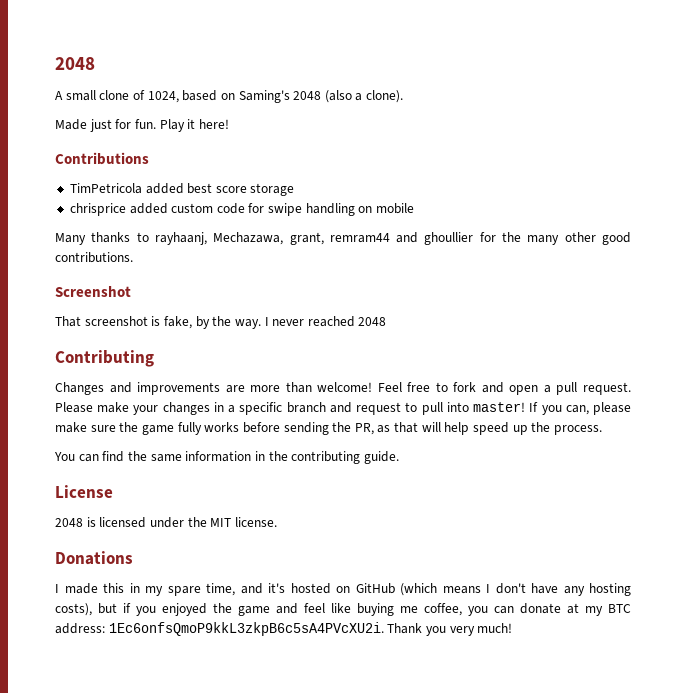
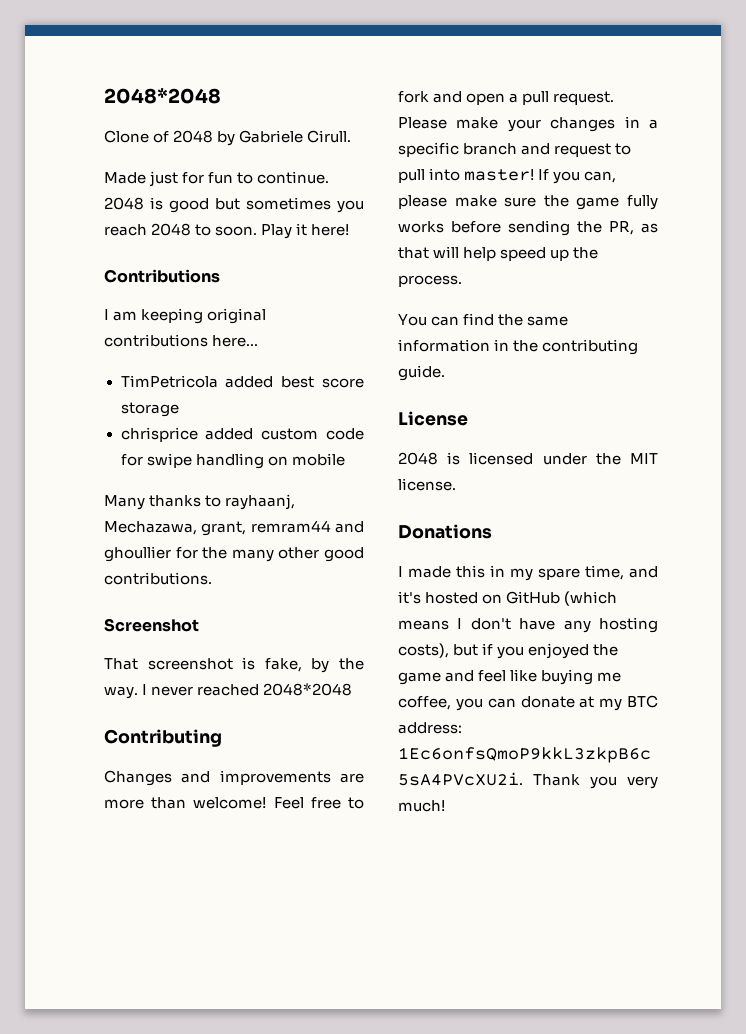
[55,57,95,70] [55,90,404,103] [55,119,229,132] [55,152,149,165] 2048 // A small clone of 1024, based on Saming's 2048 (also a clone). // Made just for fun. Play it here! // Contributions -> [104,88,221,104] [104,130,352,146] [104,171,330,187] [104,197,364,213] [104,223,350,239] [104,269,220,283] [104,308,267,324] [104,334,259,347] 2048*2048 // Clone of 2048 by Gabriele Cirull. // Made just for fun to continue. 2048 is good but sometimes you reach 2048 to soon. Play it here! // Contributions // I am keeping original contributions here...
[358,317,387,326] 2048 -> [263,683,353,696] 2048*2048

